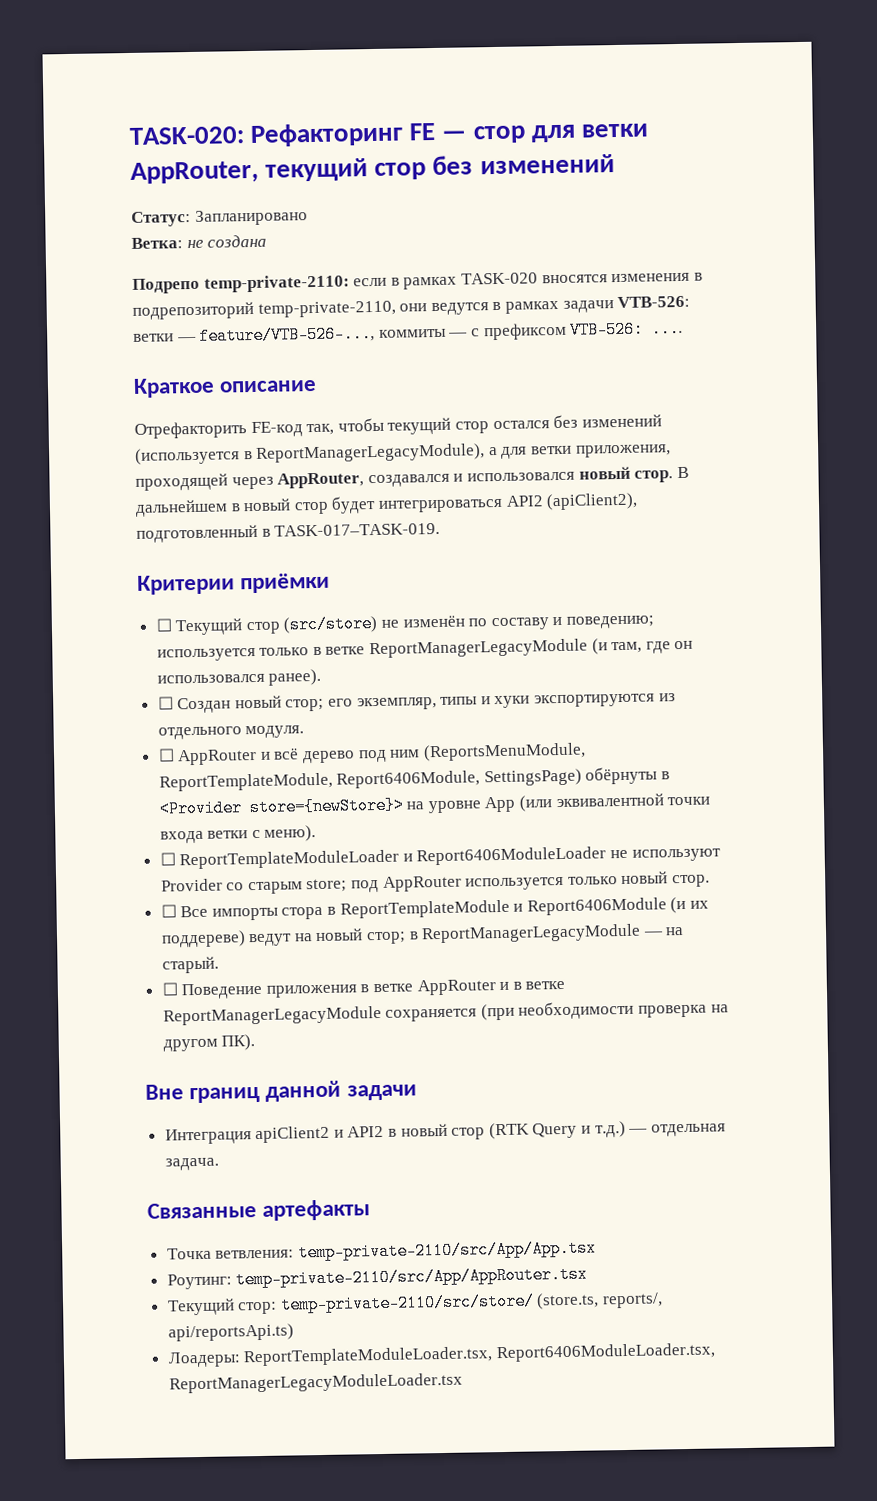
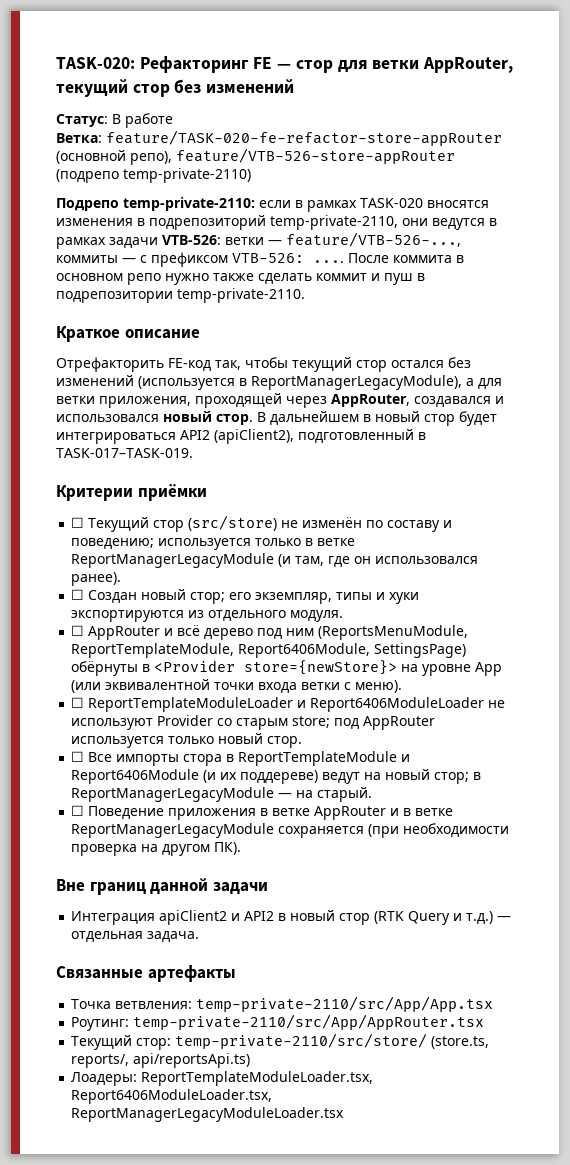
[194,209,308,226] Запланировано -> [112,113,173,128] В работе
[186,234,268,249] не создана -> [106,130,502,146] [56,148,455,165] [56,168,251,183] feature/TASK-020-fe-refactor-store-appRouter (основной репо), feature/VTB-526-store-appRouter (подрепо temp-private-2110)
(684, 328) none -> [348,253,464,263] [56,273,425,285] [56,288,305,303] После коммита в основном репо нужно также сделать коммит и пуш в подрепозитории temp-private-2110.

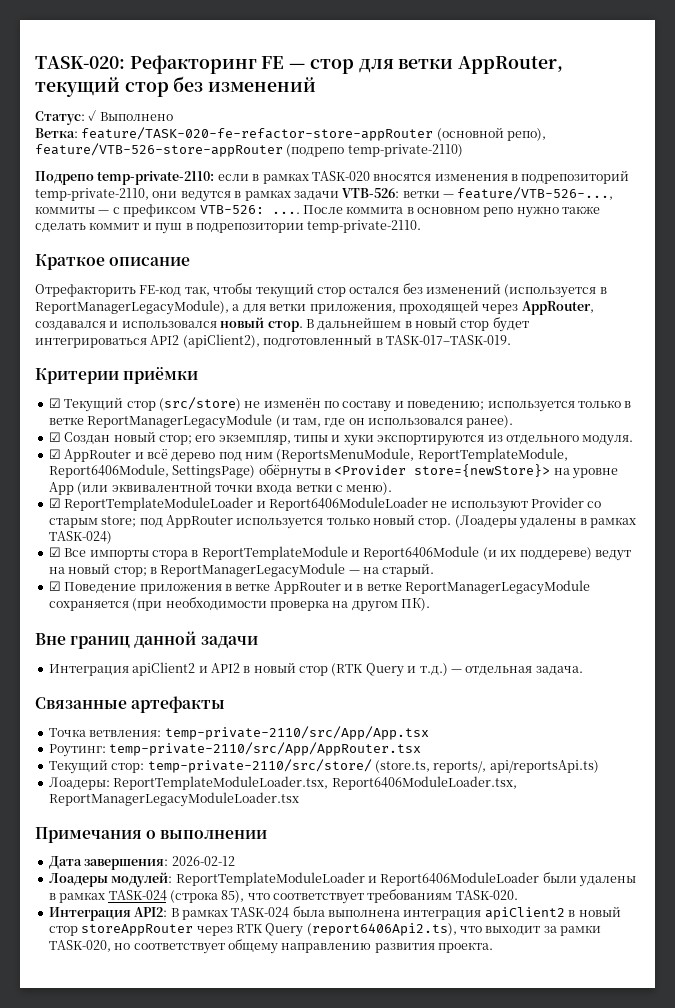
[112,113,173,128] В работе -> [88,110,173,121] ✓ Выполнено
[71,517,85,528] ☐ -> [48,398,61,408] ☑
[71,589,85,600] ☐ -> [48,432,61,442] ☑
[71,625,85,636] ☐ -> [48,449,61,459] ☑
[71,697,85,708] ☐ -> [48,498,61,508] ☑
[71,751,85,762] // ☐ -> [454,515,636,529] [48,531,112,544] [48,547,61,557] (Лоадеры удалены в рамках TASK-024) // ☑
[71,805,85,816] ☐ -> [48,581,61,591] ☑
(345, 1114) none -> [35,827,268,843] [48,856,235,870] [48,872,636,887] [48,889,518,904] [48,906,621,921] [48,923,602,937] [48,939,493,954] // Примечания о выполнении // Дата завершения: 2026-02-12 // Лоадеры модулей: ReportTemplateModuleLoader и Report6406ModuleLoader были удалены в рамках TASK-024 (строка 85), что соответствует требованиям TASK-020. // Интеграция API2: В рамках TASK-024 была выполнена интеграция apiClient2 в новый стор storeAppRouter через RTK Query (report6406Api2.ts), что выходит за рамки TASK-020, но соответствует общему направлению развития проекта.

